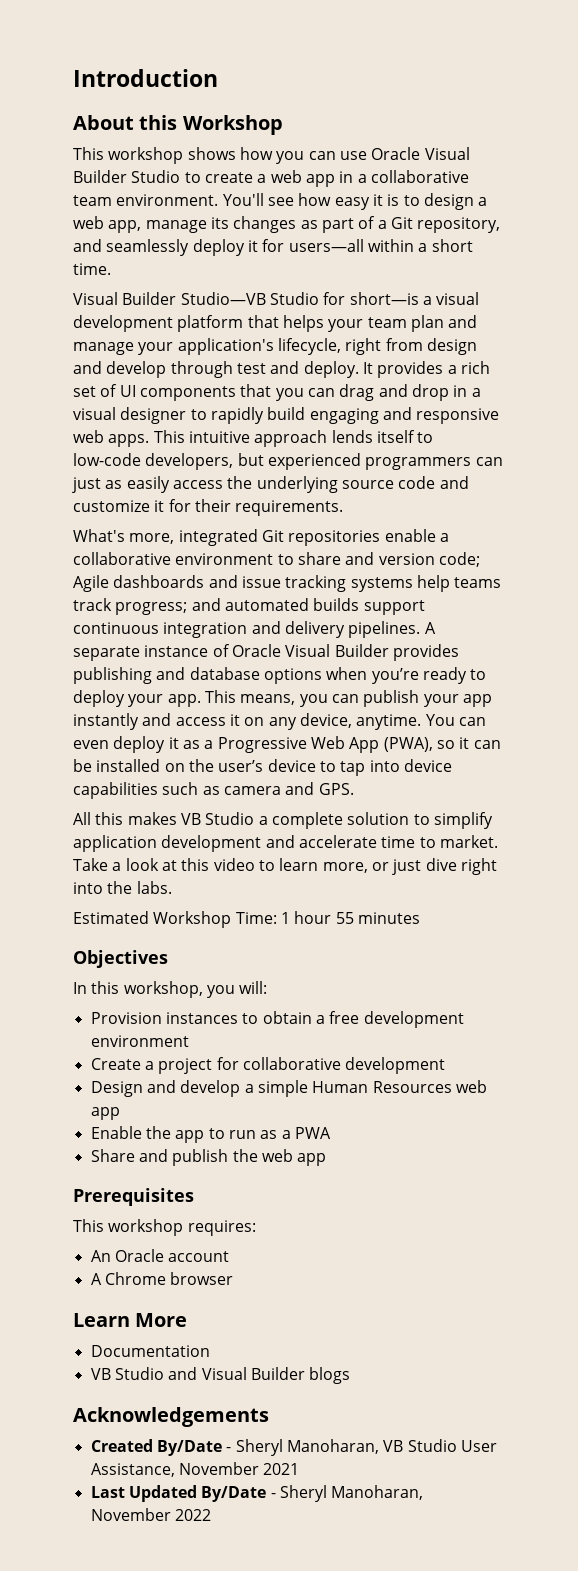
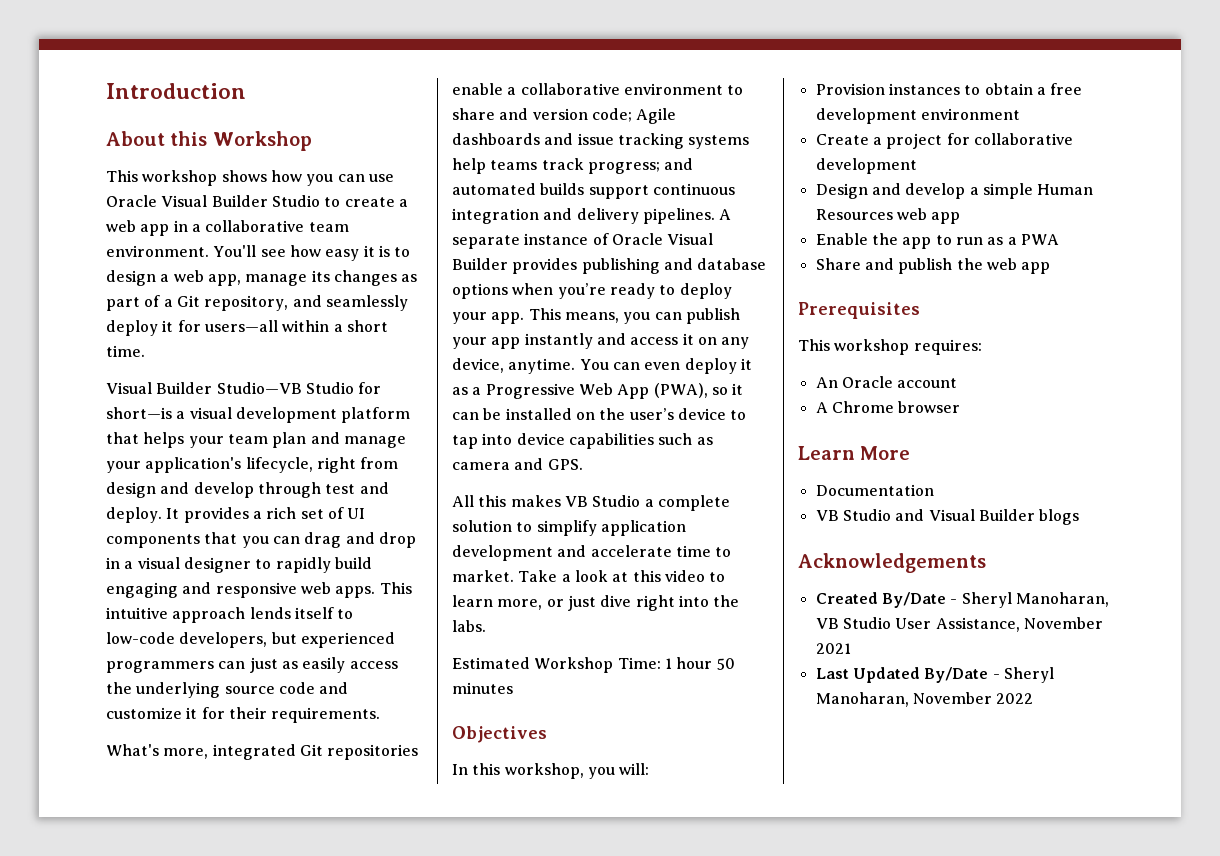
[335,912,354,924] 55 -> [716,658,735,670] 50

